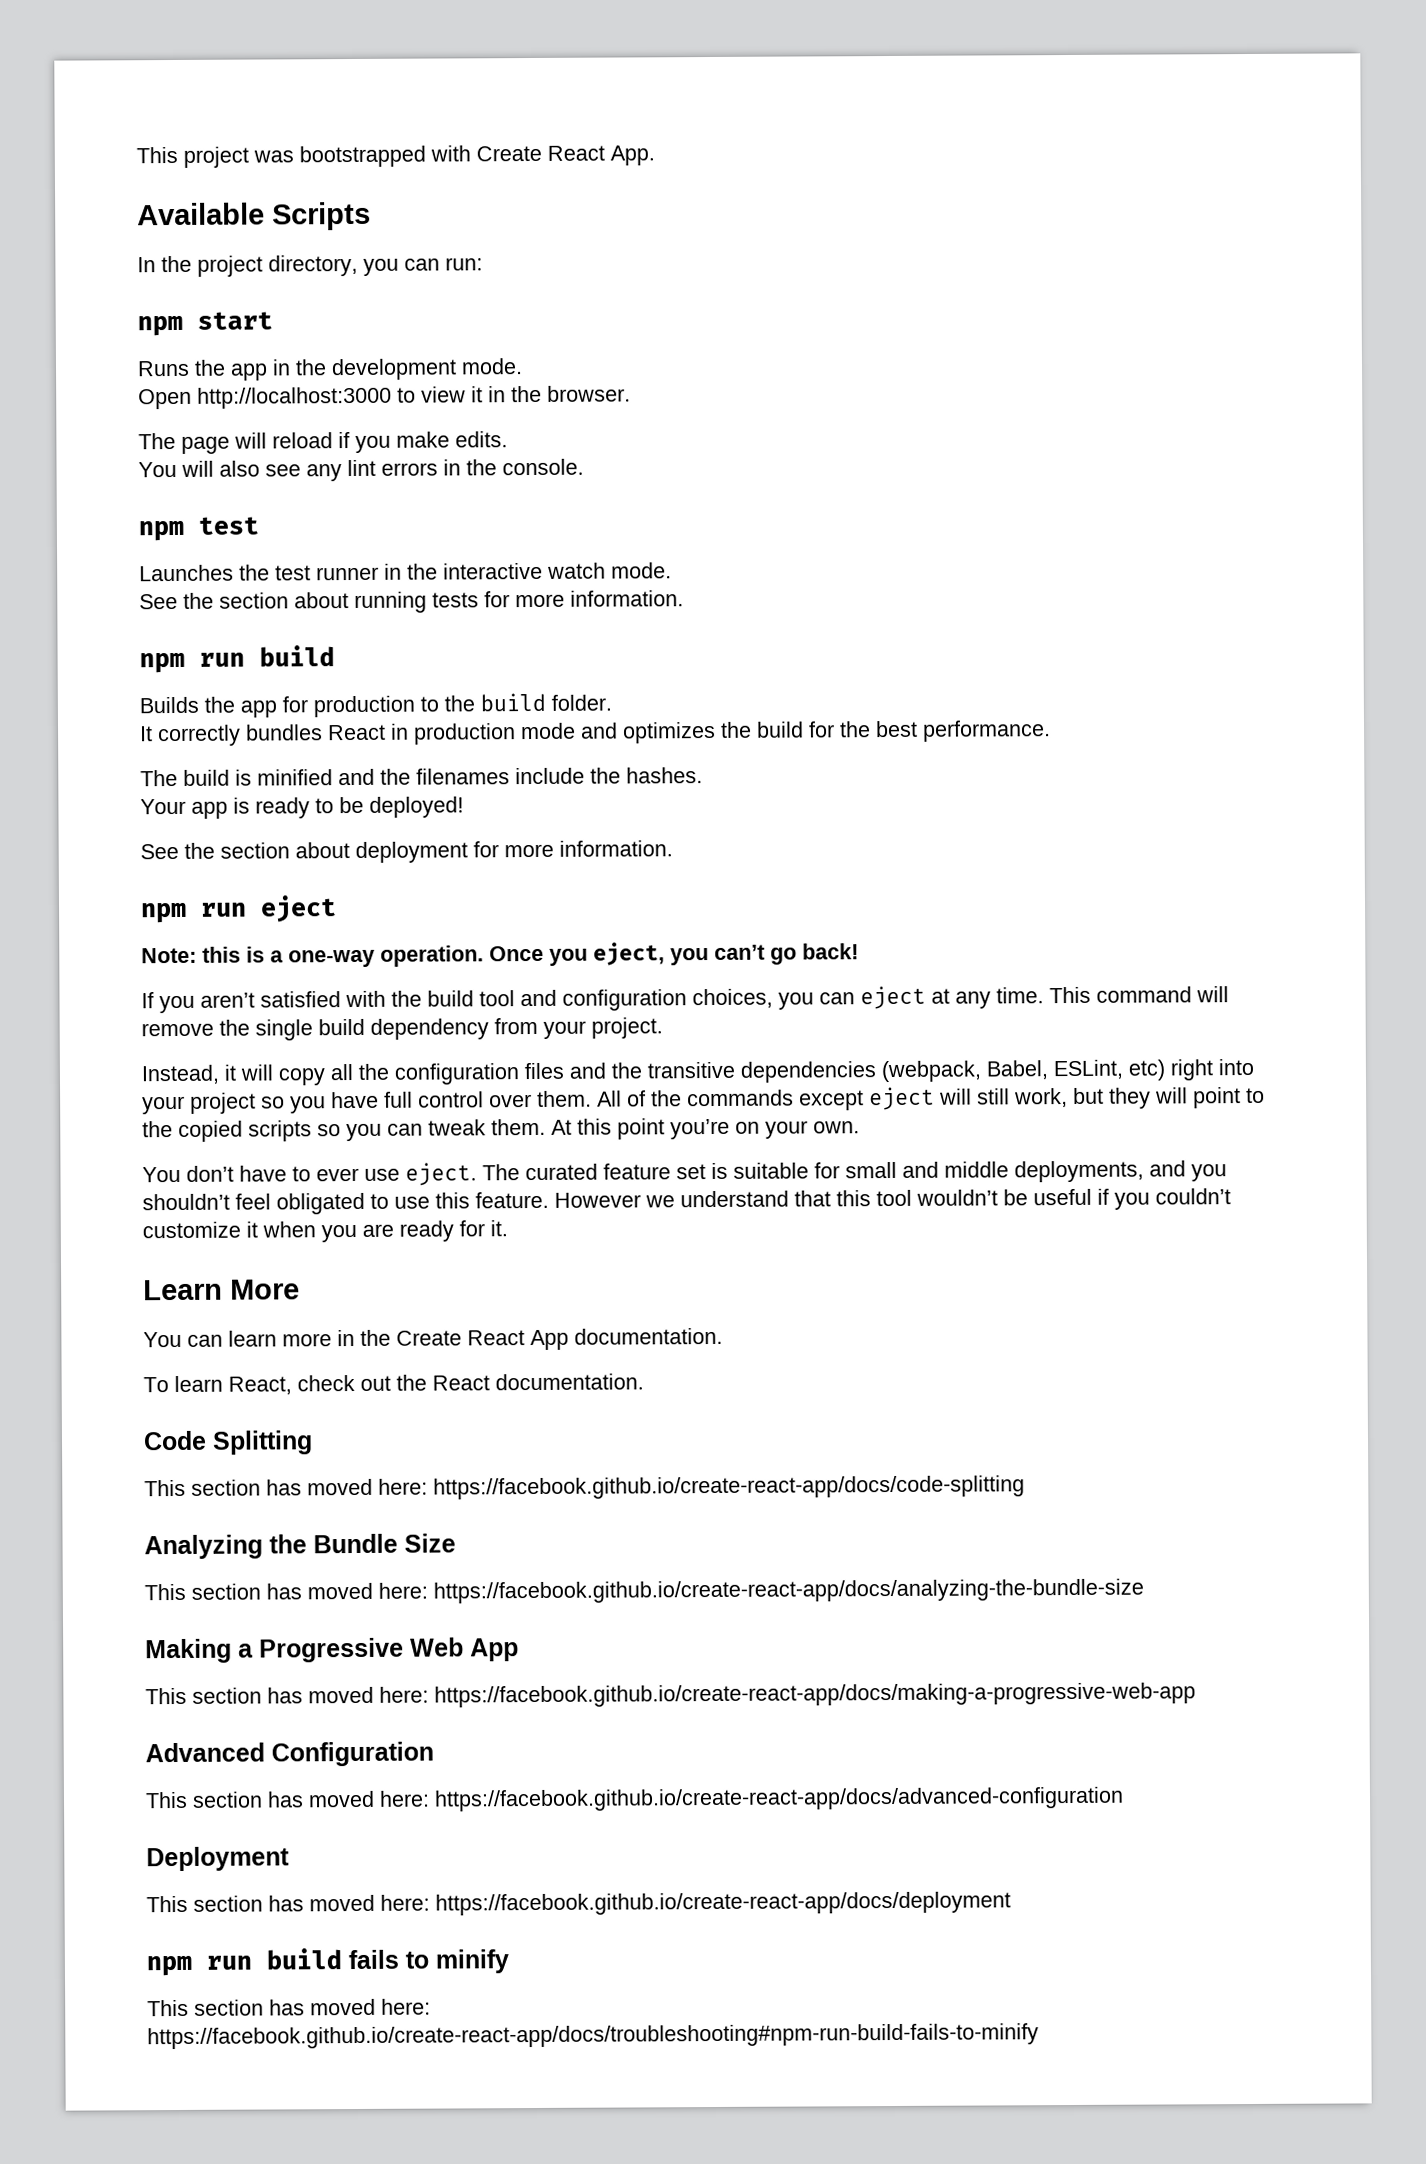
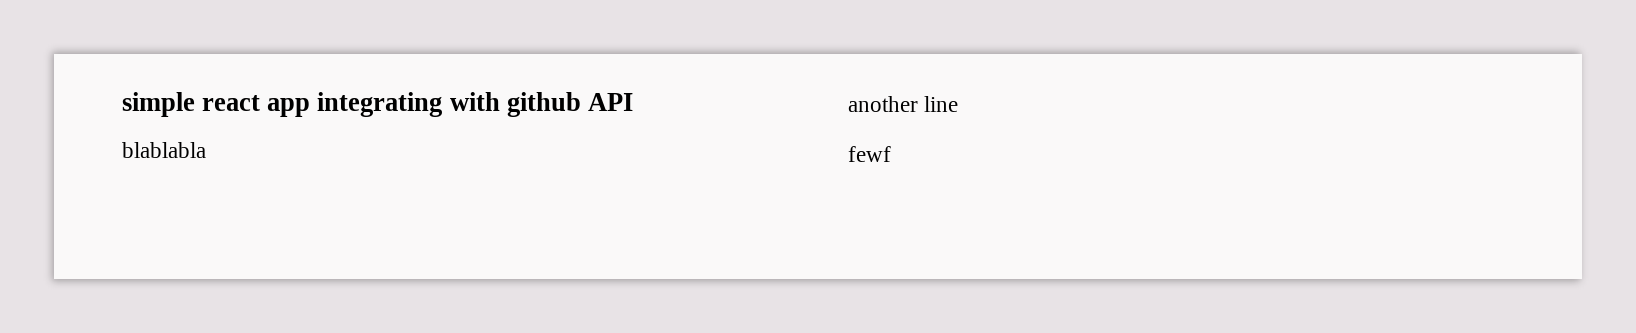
[136,145,655,168] [137,201,371,231] [137,254,483,277] [137,311,273,337] [137,358,523,381] [138,385,631,410] [138,431,508,454] [138,458,584,482] [138,516,259,542] [139,562,672,582] [139,590,684,613] [139,645,335,674] [139,692,612,718] [140,720,1051,747] [140,767,703,787] [140,796,464,819] [140,840,673,863] [140,895,337,924] [141,942,859,968] [141,985,1229,1014] [141,1017,663,1041] [141,1058,1254,1086] [142,1086,1265,1115] [142,1118,860,1142] [142,1160,1227,1186] [142,1188,1231,1215] [142,1220,508,1243] [143,1279,300,1301] [143,1327,723,1351] [143,1373,644,1395] [143,1430,313,1455] [144,1475,1025,1500] [144,1533,456,1560] [144,1578,1144,1604] [145,1637,519,1664] [145,1682,1196,1708] [145,1741,434,1767] [145,1786,1124,1812] [146,1846,290,1872] [146,1891,1011,1916] [146,1948,509,1977] [147,1998,431,2017] [147,2023,1039,2050] This project was bootstrapped with Create React App. // Available Scripts // In the project directory, you can run: // npm start // Runs the app in the development mode. // Open http://localhost:3000 to view it in the browser. // The page will reload if you make edits. // You will also see any lint errors in the console. // npm test // Launches the test runner in the interactive watch mode. // See the section about running tests for more information. // npm run build // Builds the app for production to the build folder. // It correctly bundles React in production mode and optimizes the build for the best performance. // The build is minified and the filenames include the hashes. // Your app is ready to be deployed! // See the section about deployment for more information. // npm run eject // Note: this is a one-way operation. Once you eject, you can’t go back! // If you aren’t satisfied with the build tool and configuration choices, you can eject at any time. This command will remove the single build dependency from your project. // Instead, it will copy all the configuration files and the transitive dependencies (webpack, Babel, ESLint, etc) right into your project so you have full control over them. All of the commands except eject will still work, but they will point to the copied scripts so you can tweak them. At this point you’re on your own. // You don’t have to ever use eject. The curated feature set is suitable for small and middle deployments, and you shouldn’t feel obligated to use this feature. However we understand that this tool wouldn’t be useful if you couldn’t customize it when you are ready for it. // Learn More // You can learn more in the Create React App documentation. // To learn React, check out the React documentation. // Code Splitting // This section has moved here: https://facebook.github.io/create-react-app/docs/code-splitting // Analyzing the Bundle Size // This section has moved here: https://facebook.github.io/create-react-app/docs/analyzing-the-bundle-size // Making a Progressive Web App // This section has moved here: https://facebook.github.io/create-react-app/docs/making-a-progressive-web-app // Advanced Configuration // This section has moved here: https://facebook.github.io/create-react-app/docs/advanced-configuration // Deployment // This section has moved here: https://facebook.github.io/create-react-app/docs/deployment // npm run build fails to minify // This section has moved here: https://facebook.github.io/create-react-app/docs/troubleshooting#npm-run-build-fails-to-minify -> [122,92,633,117] [122,142,206,158] [848,96,959,112] [848,146,891,162] simple react app integrating with github API // blablabla // another line // fewf

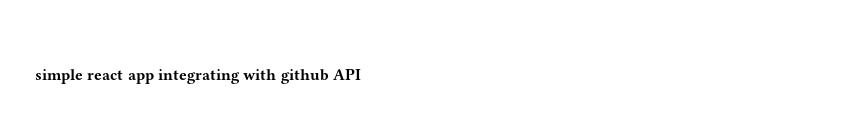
[122,142,206,158] [848,96,959,112] [848,146,891,162] // blablabla // another line // fewf -> (361, 74) none

